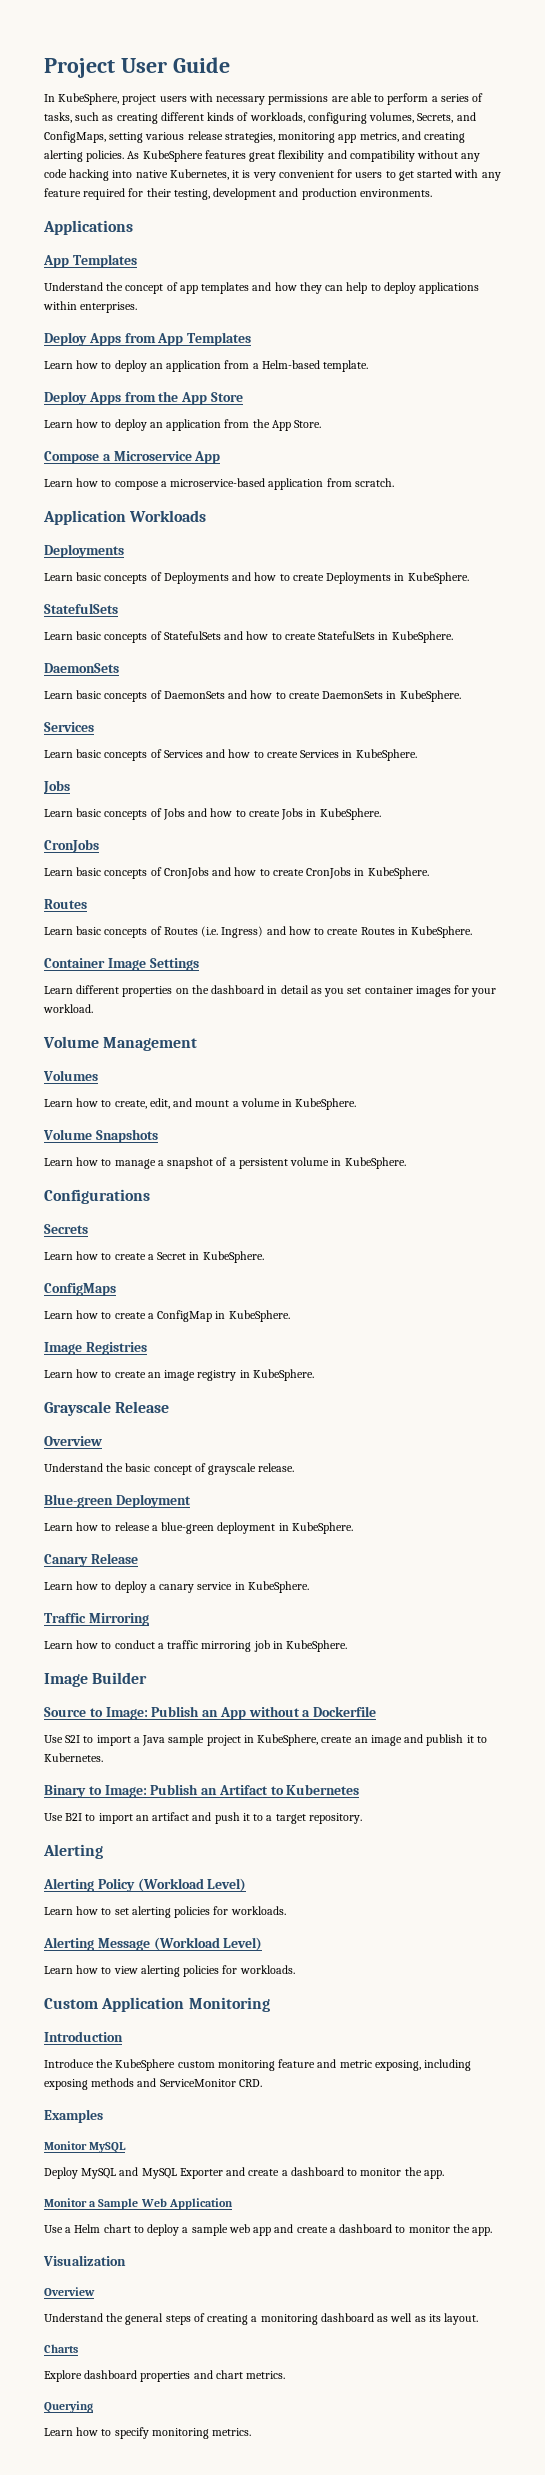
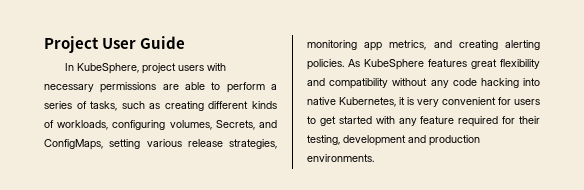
[43,220,133,235] [43,254,137,268] [44,282,480,294] [43,301,138,313] [44,332,252,346] [44,360,369,372] [44,391,243,405] [44,419,322,431] [44,451,221,464] [44,478,394,490] [43,510,207,525] [44,544,124,558] [44,572,469,584] [44,603,118,614] [44,631,453,643] [44,663,119,673] [44,690,461,702] [44,722,94,732] [44,749,417,761] [43,780,70,794] [44,808,381,820] [44,839,99,853] [44,867,429,879] [44,899,87,909] [44,926,473,938] [44,958,199,971] [44,985,497,997] [43,1004,93,1013] [43,1036,198,1051] [43,1070,98,1081] [44,1098,357,1110] [43,1129,158,1143] [44,1157,406,1169] [44,1189,150,1204] [44,1224,88,1234] [44,1251,264,1263] [44,1283,116,1296] [44,1310,290,1322] [44,1342,147,1355] [44,1369,314,1381] [44,1401,170,1416] [44,1436,102,1446] [44,1463,295,1475] [44,1494,191,1508] [44,1522,353,1534] [44,1553,138,1567] [44,1581,309,1593] [44,1613,149,1626] [44,1640,348,1652] [44,1672,148,1687] [44,1706,377,1720] [44,1734,487,1746] [44,1753,103,1762] [44,1784,360,1798] [44,1812,362,1824] [43,1844,103,1859] [43,1878,247,1892] [44,1906,286,1918] [43,1937,263,1951] [44,1965,295,1977] [44,1997,270,2012] [44,2031,123,2042] [44,2059,472,2071] [44,2078,262,2090] [44,2109,103,2123] [44,2141,127,2153] [44,2167,444,2179] [44,2198,233,2210] [44,2224,493,2236] [43,2255,126,2266] [44,2287,95,2296] [44,2313,479,2325] [44,2344,78,2353] [44,2370,286,2382] [44,2401,93,2413] [44,2427,252,2439] // Applications // App Templates // Understand the concept of app templates and how they can help to deploy applications within enterprises. // Deploy Apps from App Templates // Learn how to deploy an application from a Helm-based template. // Deploy Apps from the App Store // Learn how to deploy an application from the App Store. // Compose a Microservice App // Learn how to compose a microservice-based application from scratch. // Application Workloads // Deployments // Learn basic concepts of Deployments and how to create Deployments in KubeSphere. // StatefulSets // Learn basic concepts of StatefulSets and how to create StatefulSets in KubeSphere. // DaemonSets // Learn basic concepts of DaemonSets and how to create DaemonSets in KubeSphere. // Services // Learn basic concepts of Services and how to create Services in KubeSphere. // Jobs // Learn basic concepts of Jobs and how to create Jobs in KubeSphere. // CronJobs // Learn basic concepts of CronJobs and how to create CronJobs in KubeSphere. // Routes // Learn basic concepts of Routes (i.e. Ingress) and how to create Routes in KubeSphere. // Container Image Settings // Learn different properties on the dashboard in detail as you set container images for your workload. // Volume Management // Volumes // Learn how to create, edit, and mount a volume in KubeSphere. // Volume Snapshots // Learn how to manage a snapshot of a persistent volume in KubeSphere. // Configurations // Secrets // Learn how to create a Secret in KubeSphere. // ConfigMaps // Learn how to create a ConfigMap in KubeSphere. // Image Registries // Learn how to create an image registry in KubeSphere. // Grayscale Release // Overview // Understand the basic concept of grayscale release. // Blue-green Deployment // Learn how to release a blue-green deployment in KubeSphere. // Canary Release // Learn how to deploy a canary service in KubeSphere. // Traffic Mirroring // Learn how to conduct a traffic mirroring job in KubeSphere. // Image Builder // Source to Image: Publish an App without a Dockerfile // Use S2I to import a Java sample project in KubeSphere, create an image and publish it to Kubernetes. // Binary to Image: Publish an Artifact to Kubernetes // Use B2I to import an artifact and push it to a target repository. // Alerting // Alerting Policy (Workload Level) // Learn how to set alerting policies for workloads. // Alerting Message (Workload Level) // Learn how to view alerting policies for workloads. // Custom Application Monitoring // Introduction // Introduce the KubeSphere custom monitoring feature and metric exposing, including exposing methods and ServiceMonitor CRD. // Examples // Monitor MySQL // Deploy MySQL and MySQL Exporter and create a dashboard to monitor the app. // Monitor a Sample Web Application // Use a Helm chart to deploy a sample web app and create a dashboard to monitor the app. // Visualization // Overview // Understand the general steps of creating a monitoring dashboard as well as its layout. // Charts // Explore dashboard properties and chart metrics. // Querying // Learn how to specify monitoring metrics. -> (374, 158) none

